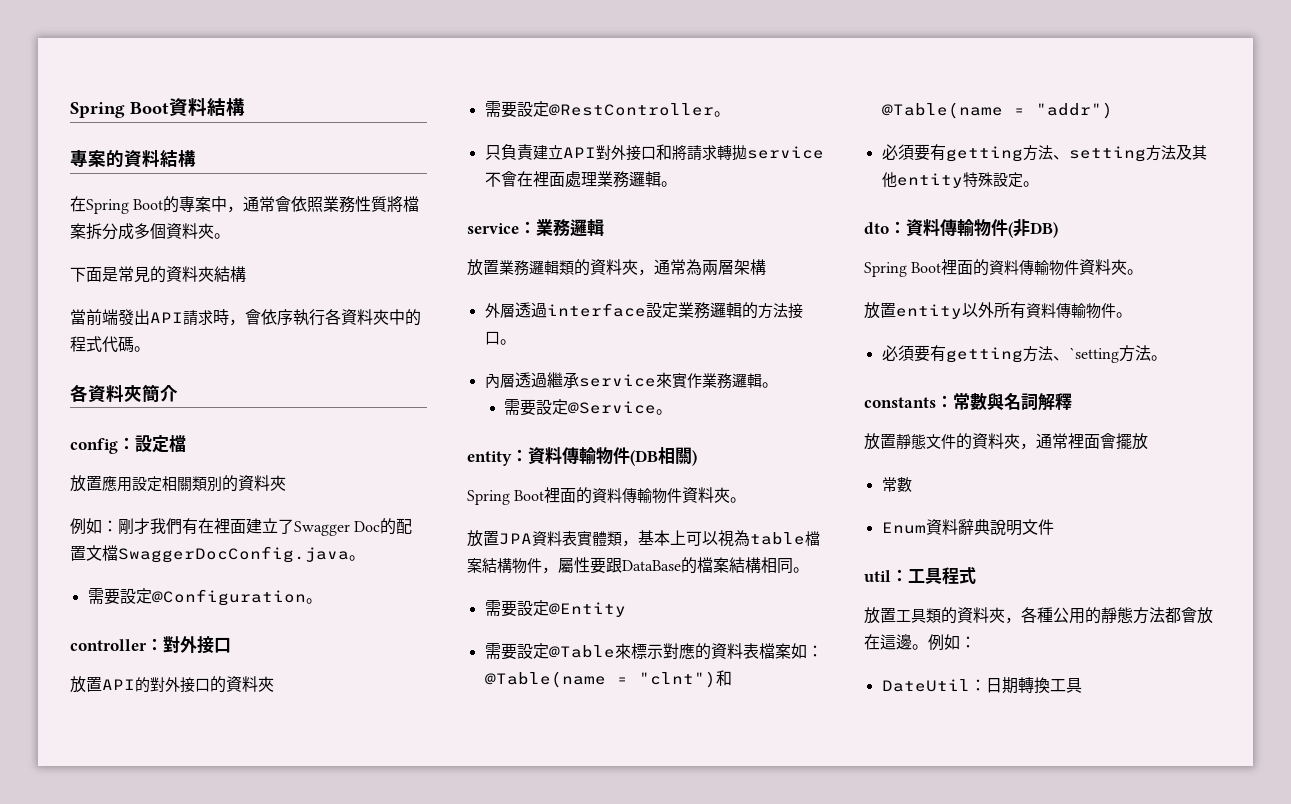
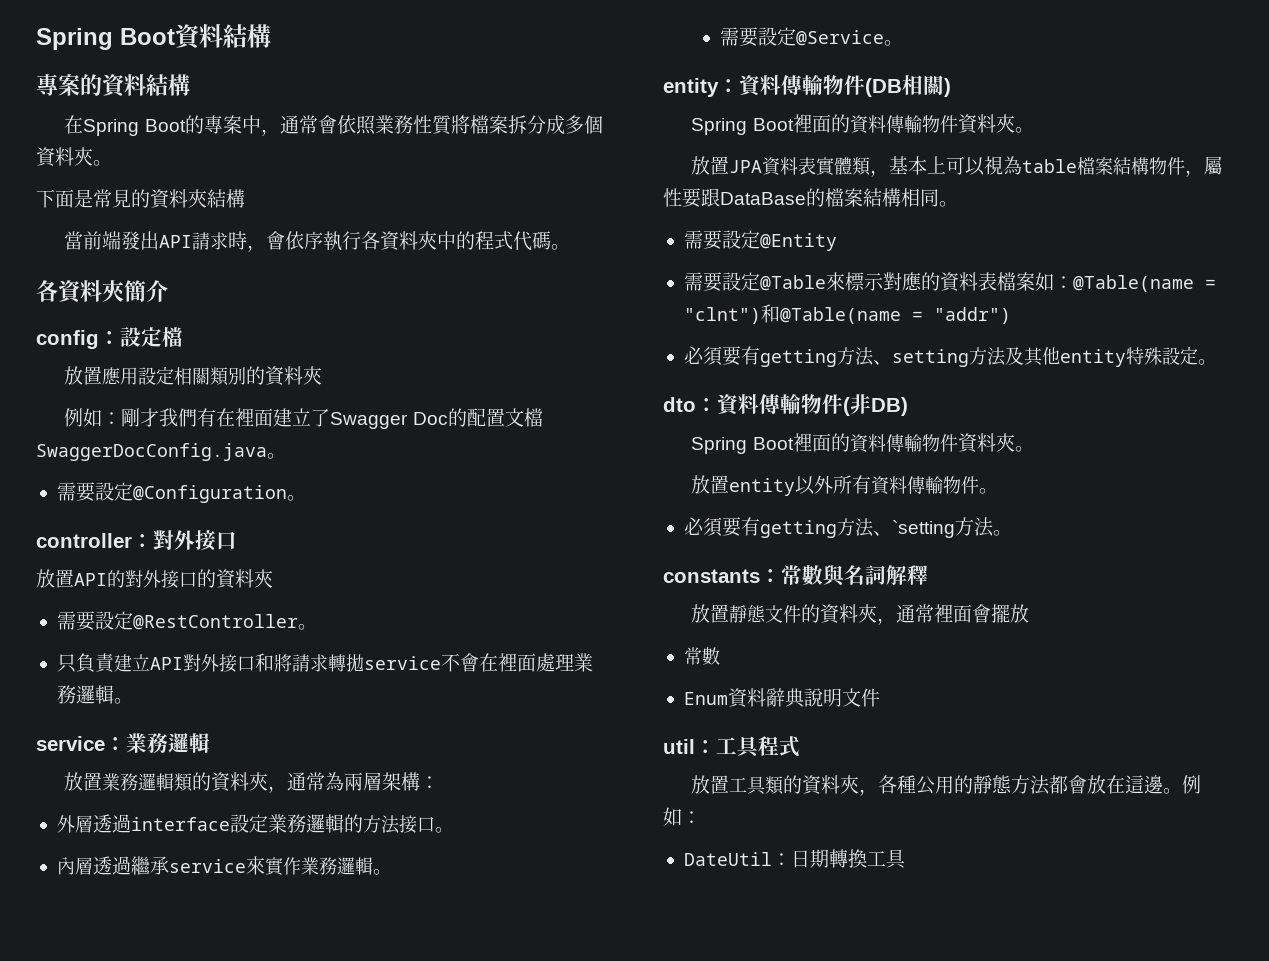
(766, 267) none -> [420,776,440,789] ：

